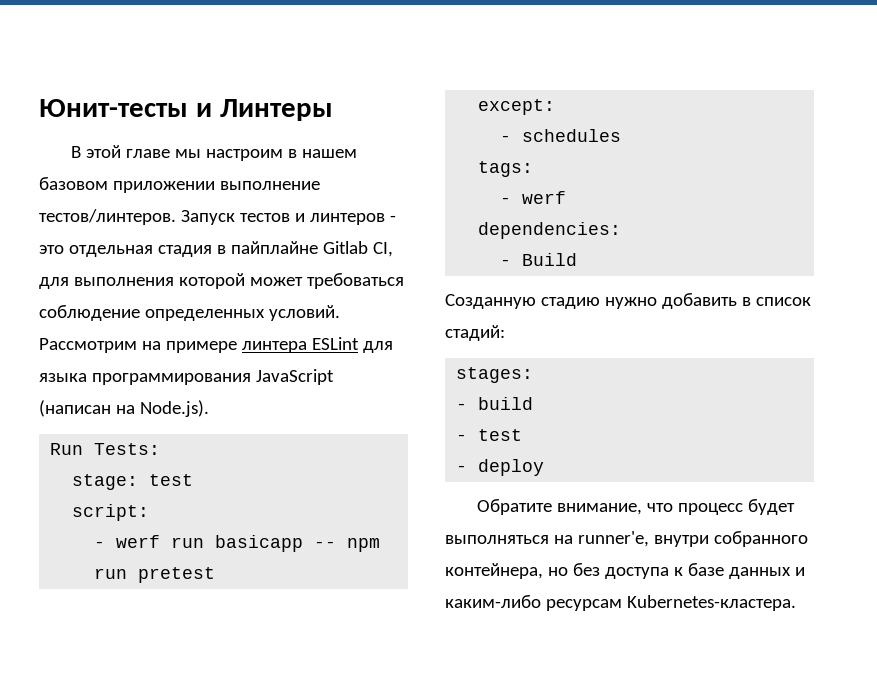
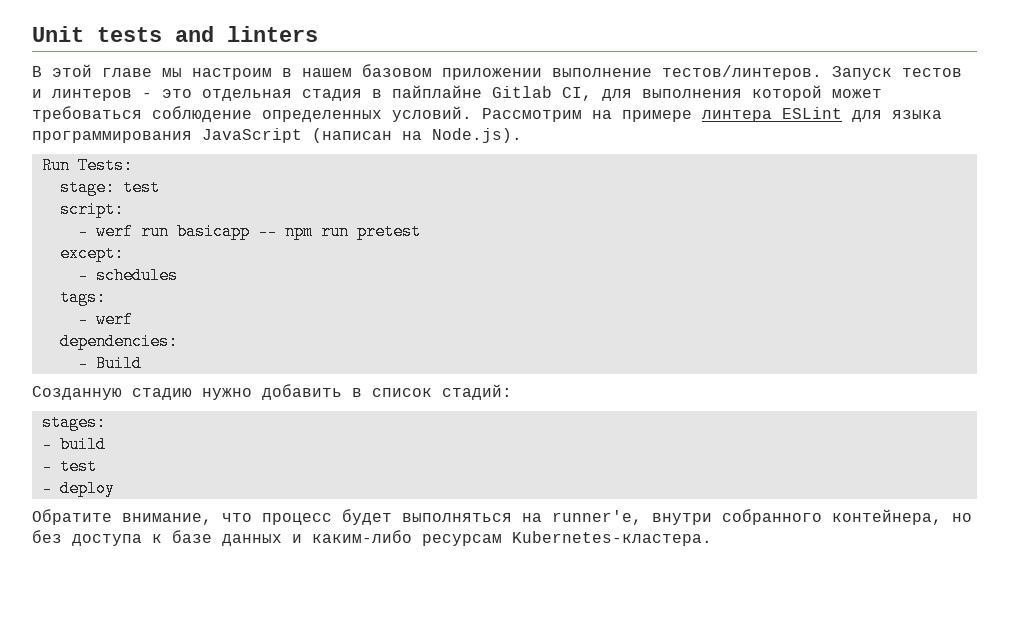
[39,99,333,121] Юнит-тесты и Линтеры -> [32,26,318,42] Unit tests and linters

